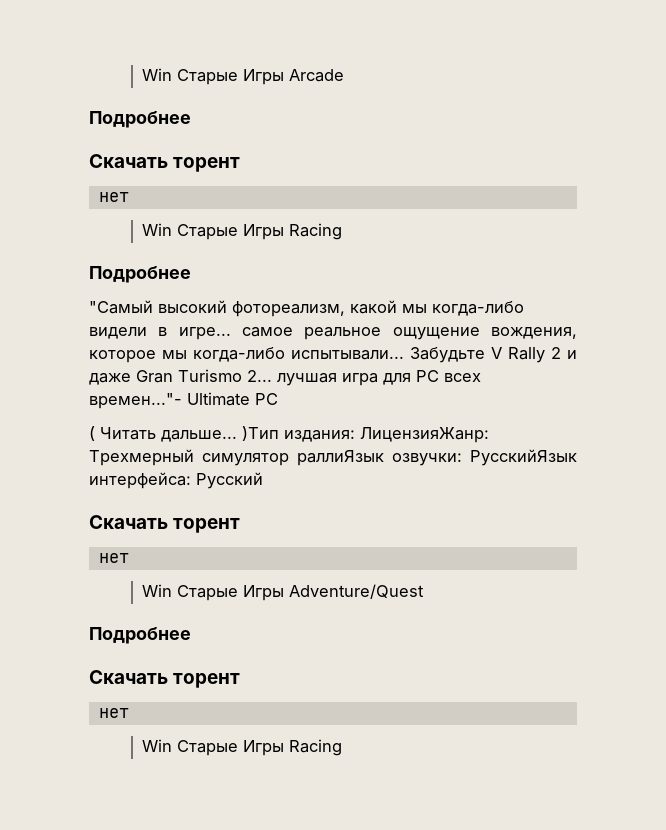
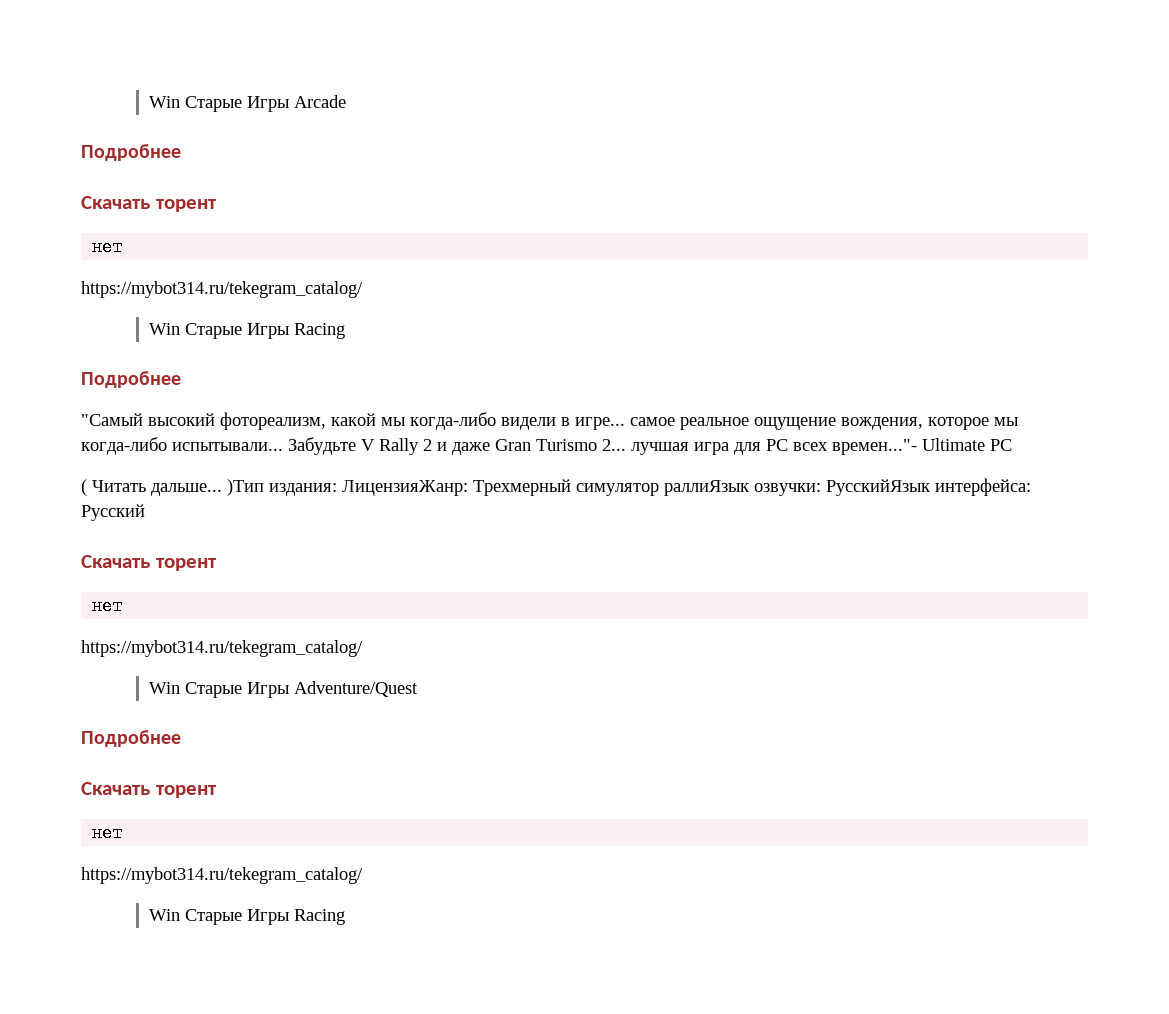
(129, 197) none -> [81,281,363,298] // https://mybot314.ru/tekegram_catalog/
(129, 558) none -> [81,640,363,657] // https://mybot314.ru/tekegram_catalog/
(129, 713) none -> [81,867,363,884] // https://mybot314.ru/tekegram_catalog/

